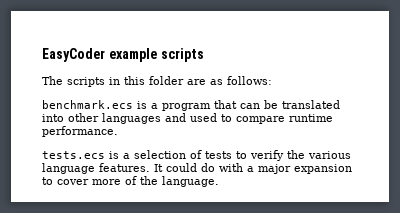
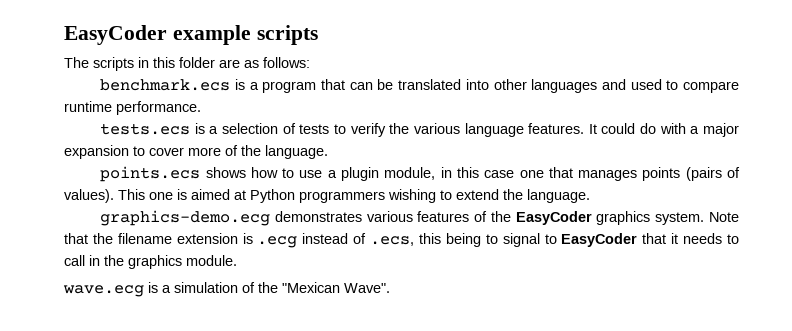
(219, 181) none -> [100,166,740,182] [64,189,590,203] [100,210,739,226] [64,233,740,248] [64,255,237,269] [63,282,390,297] // points.ecs shows how to use a plugin module, in this case one that manages points (pairs of values). This one is aimed at Python programmers wishing to extend the language. // graphics-demo.ecg demonstrates various features of the EasyCoder graphics system. Note that the filename extension is .ecg instead of .ecs, this being to signal to EasyCoder that it needs to call in the graphics module. // wave.ecg is a simulation of the "Mexican Wave".

